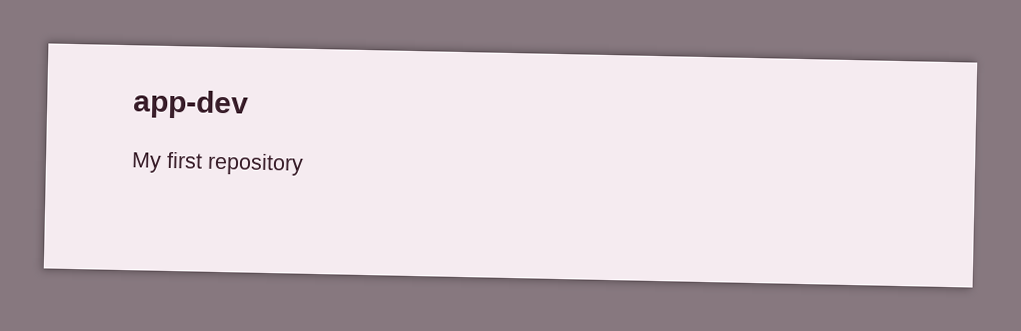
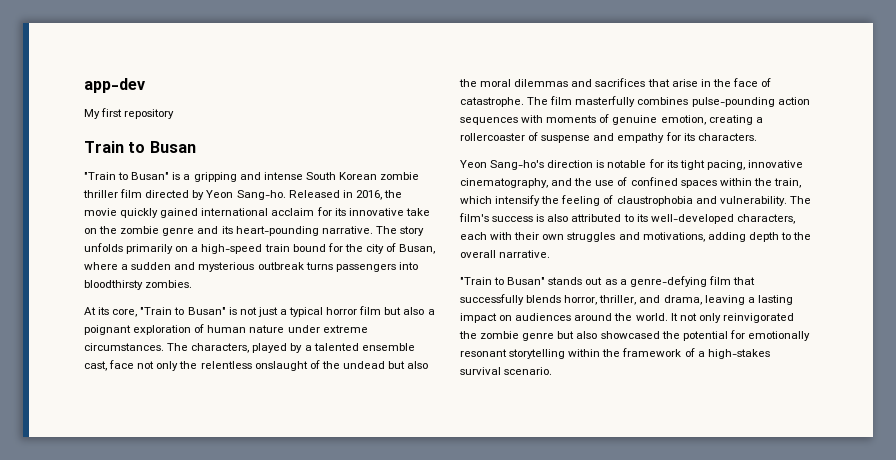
(304, 164) none -> [84,141,196,153] [84,172,420,182] [83,189,402,200] [84,207,430,218] [84,226,424,236] [84,243,436,254] [84,262,418,272] [84,280,193,290] [84,306,435,317] [84,324,368,335] [84,343,415,353] [84,360,429,371] [459,78,772,87] [460,96,810,107] [460,114,763,125] [460,132,757,143] [460,159,803,170] [460,177,801,188] [460,195,811,206] [459,213,795,224] [460,232,812,242] [460,250,551,258] [460,276,755,287] [460,294,793,305] [460,313,794,323] [459,330,810,341] [460,348,770,359] [460,367,553,375] // Train to Busan // "Train to Busan" is a gripping and intense South Korean zombie thriller film directed by Yeon Sang-ho. Released in 2016, the movie quickly gained international acclaim for its innovative take on the zombie genre and its heart-pounding narrative. The story unfolds primarily on a high-speed train bound for the city of Busan, where a sudden and mysterious outbreak turns passengers into bloodthirsty zombies. // At its core, "Train to Busan" is not just a typical horror film but also a poignant exploration of human nature under extreme circumstances. The characters, played by a talented ensemble cast, face not only the relentless onslaught of the undead but also the moral dilemmas and sacrifices that arise in the face of catastrophe. The film masterfully combines pulse-pounding action sequences with moments of genuine emotion, creating a rollercoaster of suspense and empathy for its characters. // Yeon Sang-ho's direction is notable for its tight pacing, innovative cinematography, and the use of confined spaces within the train, which intensify the feeling of claustrophobia and vulnerability. The film's success is also attributed to its well-developed characters, each with their own struggles and motivations, adding depth to the overall narrative. // "Train to Busan" stands out as a genre-defying film that successfully blends horror, thriller, and drama, leaving a lasting impact on audiences around the world. It not only reinvigorated the zombie genre but also showcased the potential for emotionally resonant storytelling within the framework of a high-stakes survival scenario.

